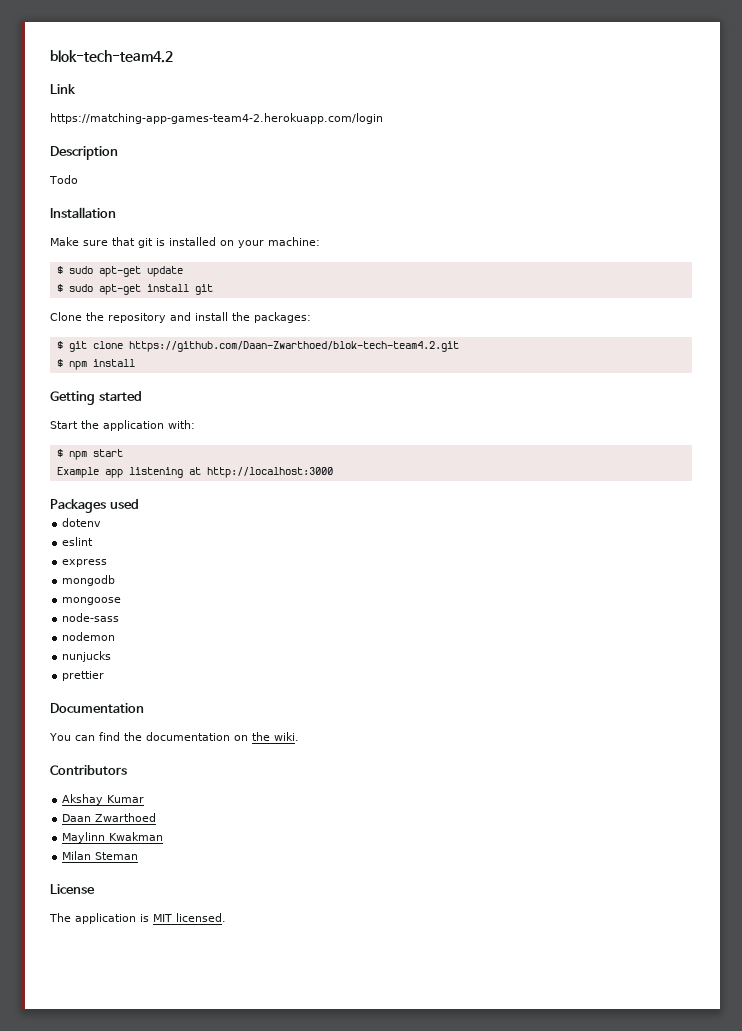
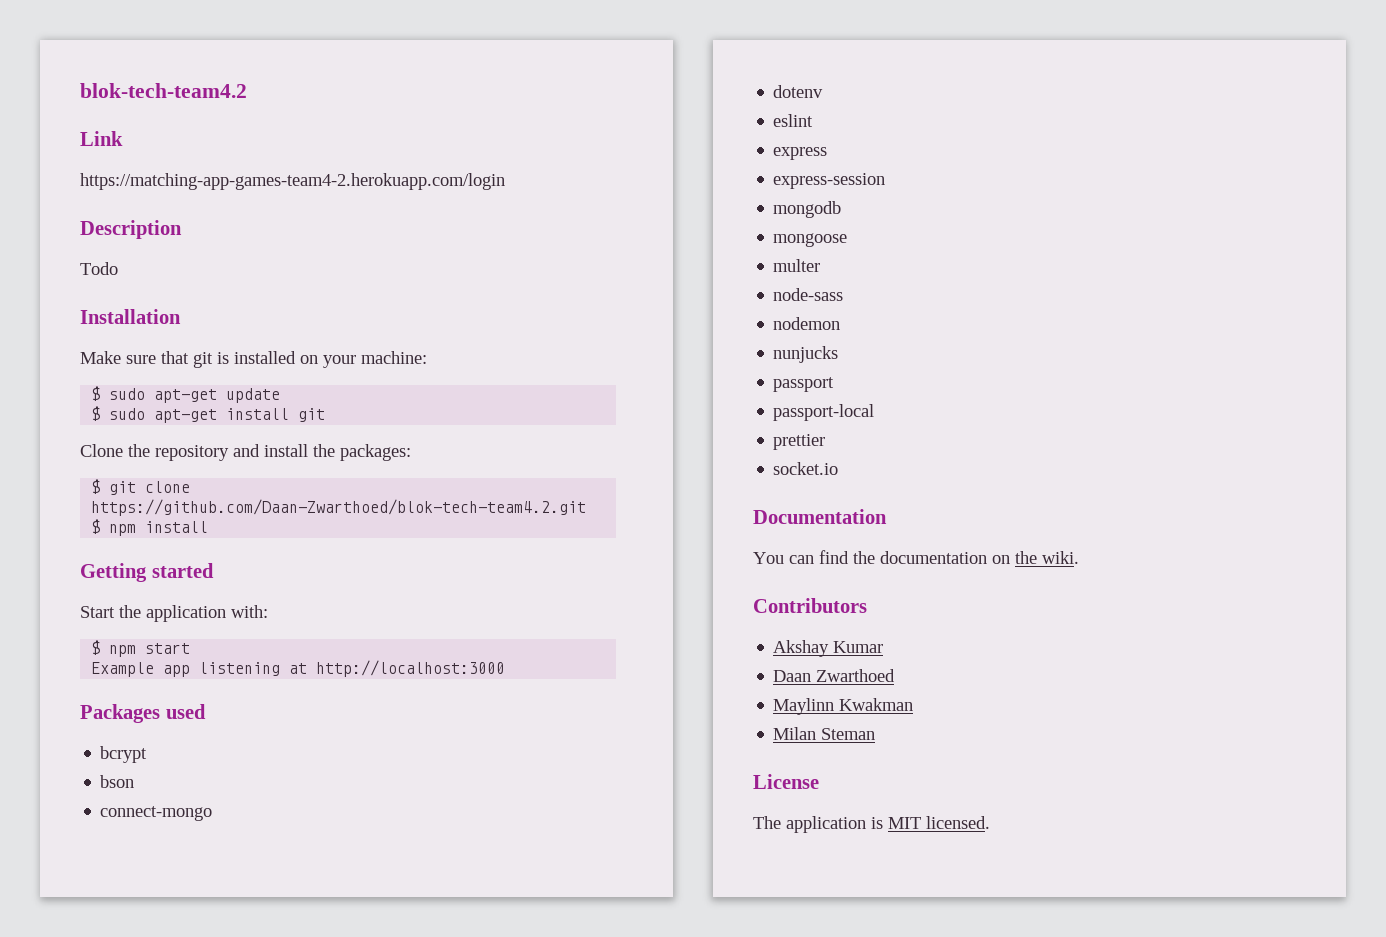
(139, 504) none -> [100,746,148,763] [100,775,135,788] [100,806,213,821] // bcrypt // bson // connect-mongo
(108, 563) none -> [773,173,886,189] // express-session
(122, 601) none -> [773,259,821,272] // multer
(112, 656) none -> [773,377,835,392] [773,404,875,421] // passport // passport-local
(105, 676) none -> [773,462,839,475] // socket.io

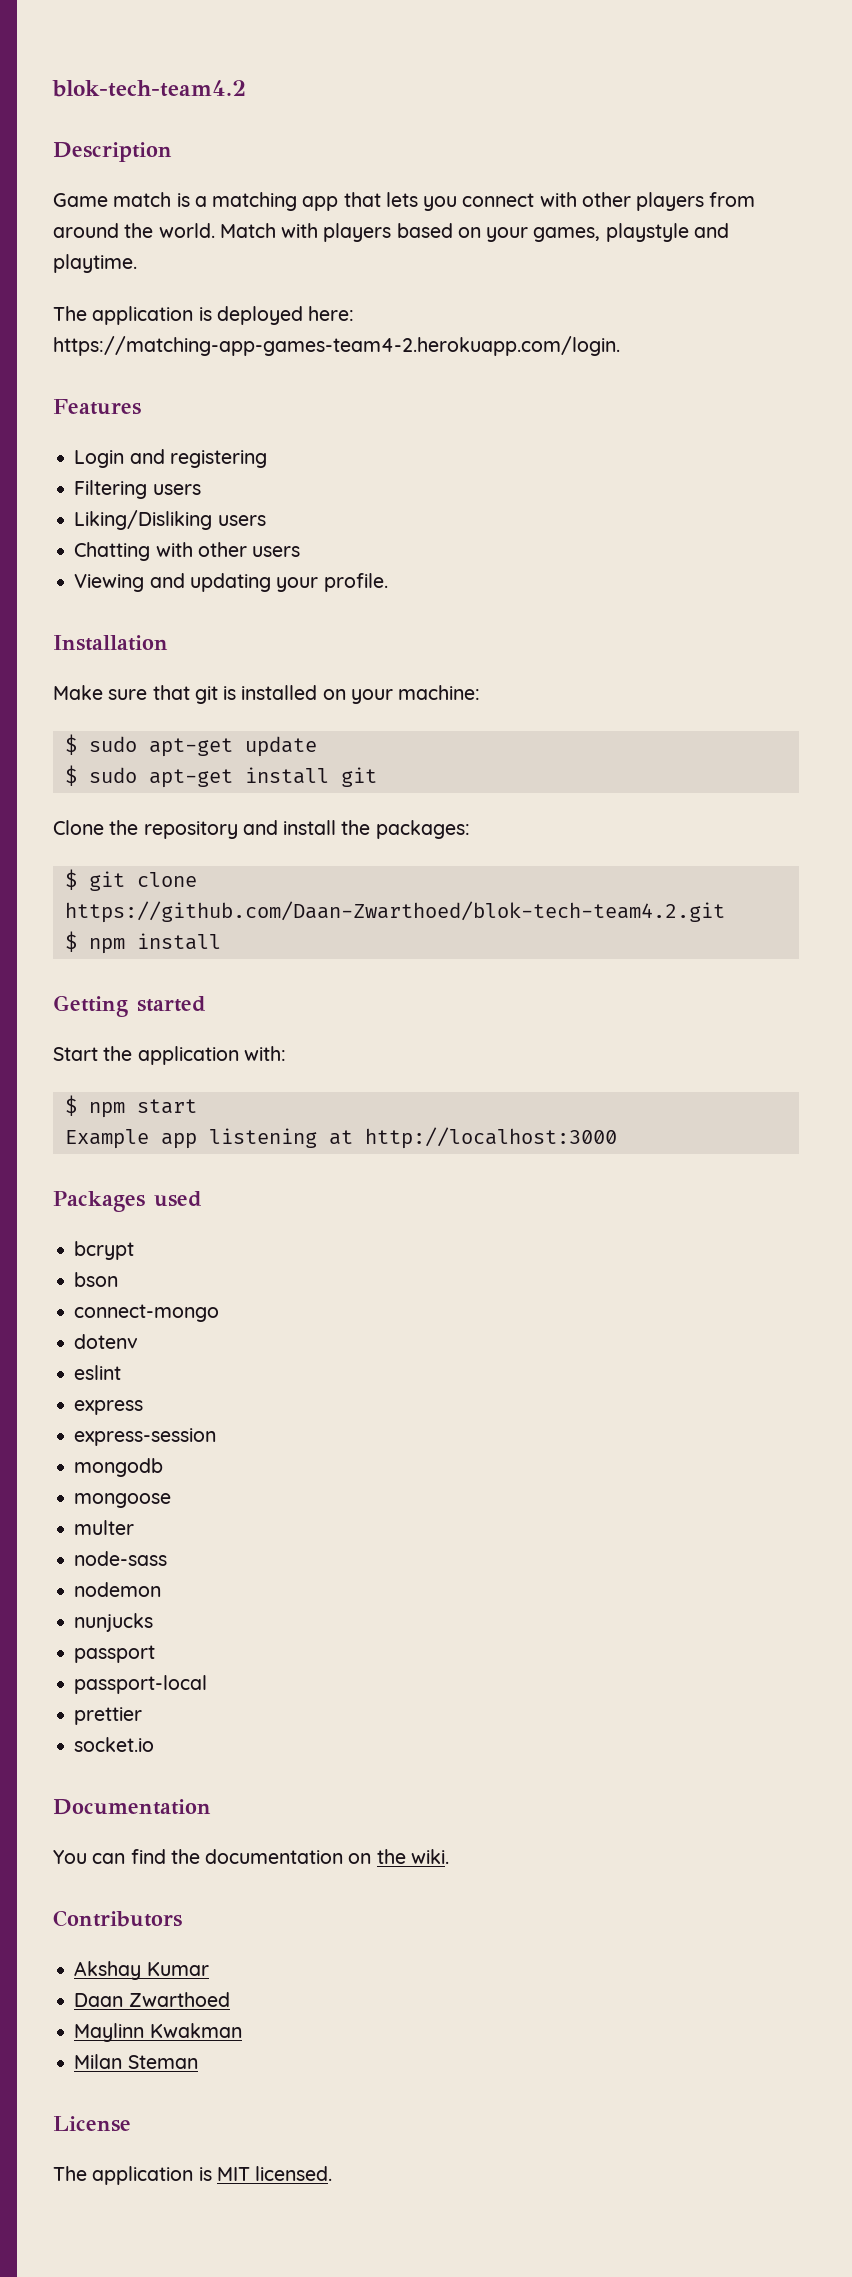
[80,131,123,146] [80,173,505,190] // Link // https://matching-app-games-team4-2.herokuapp.com/login -> (246, 88) none
[80,262,118,275] Todo -> [53,192,756,211] [53,223,729,242] [53,254,137,273] [53,306,355,325] [53,336,620,356] [53,399,141,415] [74,449,267,468] [74,480,201,499] [74,510,266,530] [74,542,301,561] [74,573,388,592] Game match is a matching app that lets you connect with other players from around the world. Match with players based on your games, playstyle and playtime. // The application is deployed here: https://matching-app-games-team4-2.herokuapp.com/login. // Features // Login and registering // Filtering users // Liking/Disliking users // Chatting with other users // Viewing and updating your profile.

